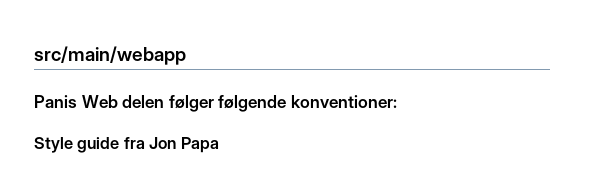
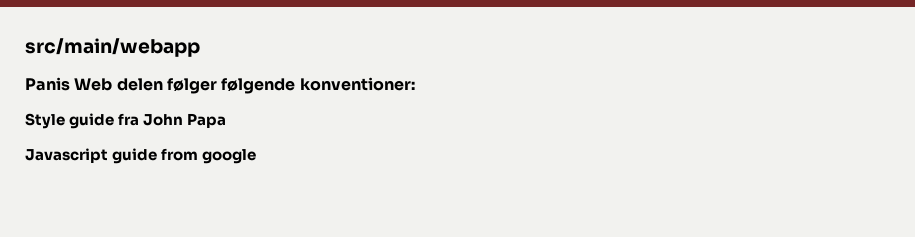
[149,137,177,149] Jon -> [143,114,184,126] John
(219, 145) none -> [25,148,257,164] // Javascript guide from google

